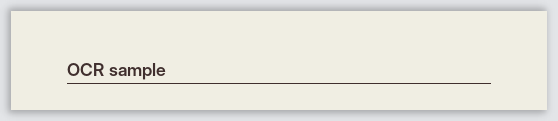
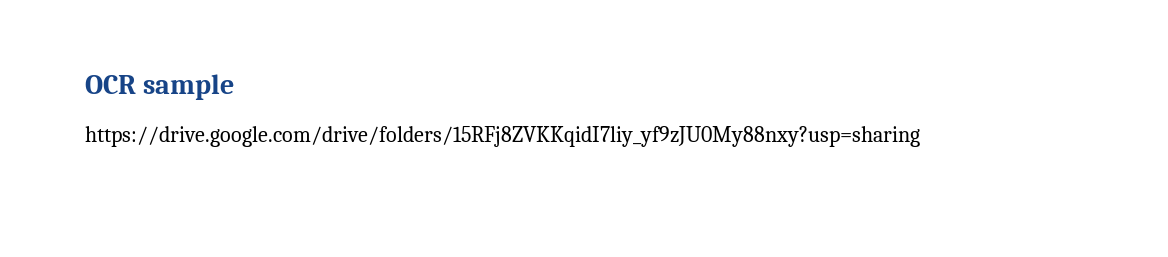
(166, 71) none -> [85,126,920,147] // https://drive.google.com/drive/folders/15RFj8ZVKKqidI7liy_yf9zJU0My88nxy?usp=sharing

